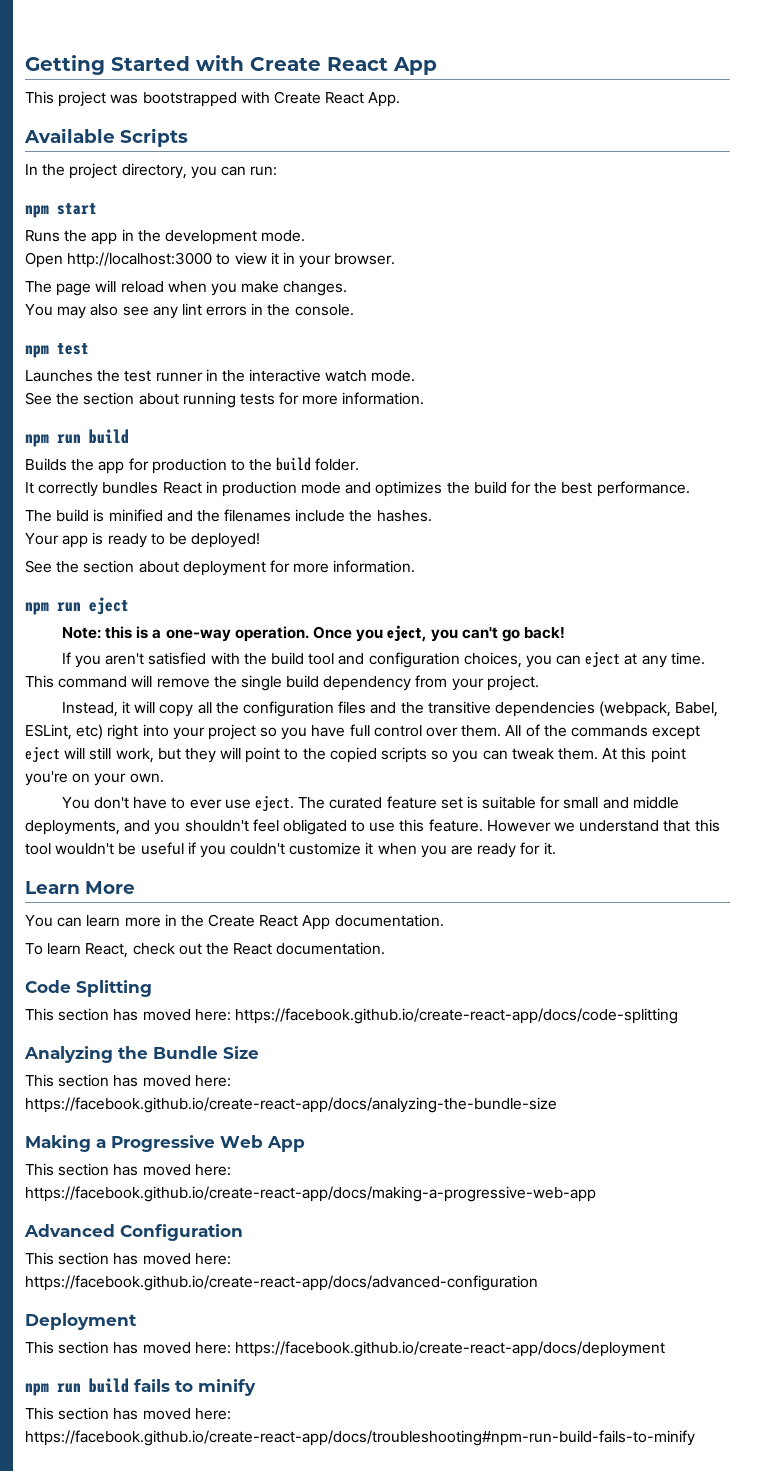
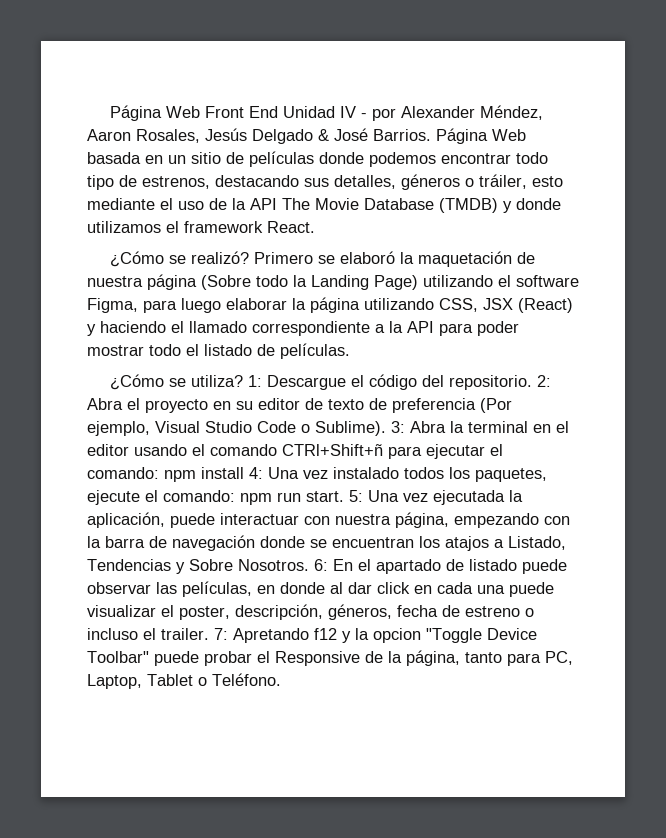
[25,55,437,75] [25,91,401,107] [24,128,188,147] [25,163,278,179] [25,203,97,218] [25,229,306,245] [25,252,396,268] [25,280,348,296] [25,303,354,319] [25,343,89,358] [25,369,416,382] [25,392,425,408] [25,429,129,447] [25,457,360,474] [25,481,690,497] [25,509,432,522] [25,532,261,548] [25,560,416,576] [25,597,129,615] [61,625,566,642] [61,652,705,668] [25,675,539,691] [61,701,719,717] [25,724,701,740] [25,747,686,763] [25,771,164,786] [61,796,679,811] [25,819,720,835] [25,842,556,858] [25,881,135,894] [25,914,444,930] [25,942,386,958] [25,980,152,997] [25,1008,678,1024] [24,1046,259,1063] [25,1074,231,1087] [25,1097,557,1113] [25,1135,305,1152] [25,1163,231,1176] [25,1186,596,1202] [24,1224,243,1241] [25,1252,231,1265] [25,1275,538,1291] [25,1313,137,1330] [25,1341,665,1357] [25,1378,256,1396] [25,1407,231,1420] [25,1430,695,1446] Getting Started with Create React App // This project was bootstrapped with Create React App. // Available Scripts // In the project directory, you can run: // npm start // Runs the app in the development mode. // Open http://localhost:3000 to view it in your browser. // The page will reload when you make changes. // You may also see any lint errors in the console. // npm test // Launches the test runner in the interactive watch mode. // See the section about running tests for more information. // npm run build // Builds the app for production to the build folder. // It correctly bundles React in production mode and optimizes the build for the best performance. // The build is minified and the filenames include the hashes. // Your app is ready to be deployed! // See the section about deployment for more information. // npm run eject // Note: this is a one-way operation. Once you eject, you can't go back! // If you aren't satisfied with the build tool and configuration choices, you can eject at any time. This command will remove the single build dependency from your project. // Instead, it will copy all the configuration files and the transitive dependencies (webpack, Babel, ESLint, etc) right into your project so you have full control over them. All of the commands except eject will still work, but they will point to the copied scripts so you can tweak them. At this point you're on your own. // You don't have to ever use eject. The curated feature set is suitable for small and middle deployments, and you shouldn't feel obligated to use this feature. However we understand that this tool wouldn't be useful if you couldn't customize it when you are ready for it. // Learn More // You can learn more in the Create React App documentation. // To learn React, check out the React documentation. // Code Splitting // This section has moved here: https://facebook.github.io/create-react-app/docs/code-splitting // Analyzing the Bundle Size // This section has moved here: https://facebook.github.io/create-react-app/docs/analyzing-the-bundle-size // Making a Progressive Web App // This section has moved here: https://facebook.github.io/create-react-app/docs/making-a-progressive-web-app // Advanced Configuration // This section has moved here: https://facebook.github.io/create-react-app/docs/advanced-configuration // Deployment // This section has moved here: https://facebook.github.io/create-react-app/docs/deployment // npm run build fails to minify // This section has moved here: https://facebook.github.io/create-react-app/docs/troubleshooting#npm-run-build-fails-to-minify -> [110,105,544,121] [87,128,526,144] [87,151,548,167] [87,174,563,190] [87,198,561,213] [87,221,315,233] [110,251,536,267] [87,274,579,290] [87,297,573,313] [87,321,519,336] [87,343,350,359] [110,374,552,390] [87,398,512,413] [87,421,569,436] [87,444,503,459] [87,467,547,482] [87,490,523,505] [87,512,570,528] [87,535,566,551] [87,559,567,574] [87,581,554,597] [87,604,534,620] [87,628,537,643] [87,650,573,666] [87,673,281,689] Página Web Front End Unidad IV - por Alexander Méndez, Aaron Rosales, Jesús Delgado & José Barrios. Página Web basada en un sitio de películas donde podemos encontrar todo tipo de estrenos, destacando sus detalles, géneros o tráiler, esto mediante el uso de la API The Movie Database (TMDB) y donde utilizamos el framework React. // ¿Cómo se realizó? Primero se elaboró la maquetación de nuestra página (Sobre todo la Landing Page) utilizando el software Figma, para luego elaborar la página utilizando CSS, JSX (React) y haciendo el llamado correspondiente a la API para poder mostrar todo el listado de películas. // ¿Cómo se utiliza? 1: Descargue el código del repositorio. 2: Abra el proyecto en su editor de texto de preferencia (Por ejemplo, Visual Studio Code o Sublime). 3: Abra la terminal en el editor usando el comando CTRl+Shift+ñ para ejecutar el comando: npm install 4: Una vez instalado todos los paquetes, ejecute el comando: npm run start. 5: Una vez ejecutada la aplicación, puede interactuar con nuestra página, empezando con la barra de navegación donde se encuentran los atajos a Listado, Tendencias y Sobre Nosotros. 6: En el apartado de listado puede observar las películas, en donde al dar click en cada una puede visualizar el poster, descripción, géneros, fecha de estreno o incluso el trailer. 7: Apretando f12 y la opcion "Toggle Device Toolbar" puede probar el Responsive de la página, tanto para PC, Laptop, Tablet o Teléfono.

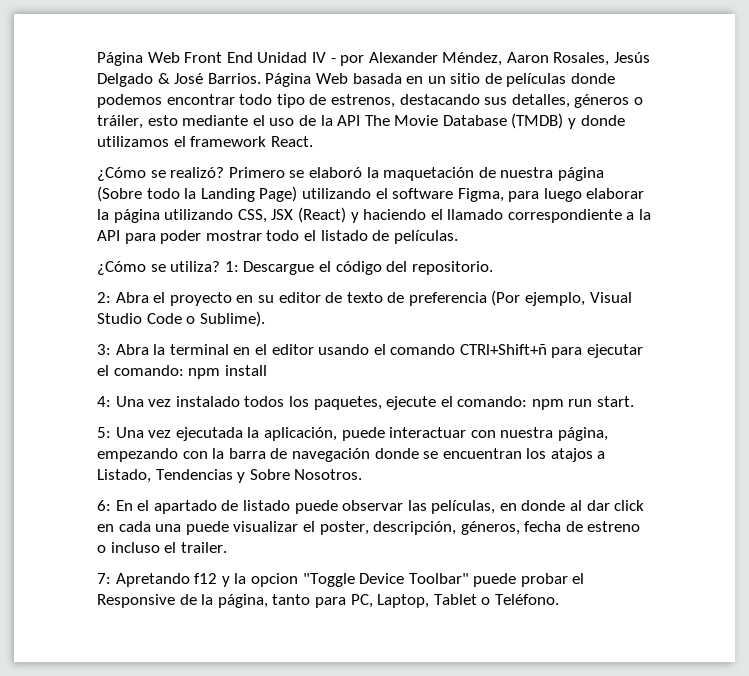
(533, 382) none -> (493, 268) //
(386, 428) none -> (265, 319) //
(244, 473) none -> (267, 370) //
(344, 496) none -> (635, 401) //
(309, 565) none -> (363, 474) //
(209, 634) none -> (227, 547) //

